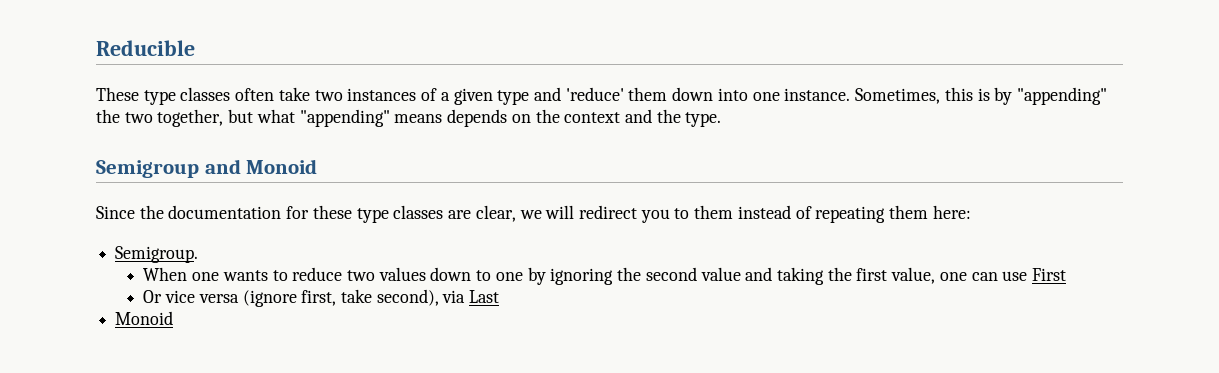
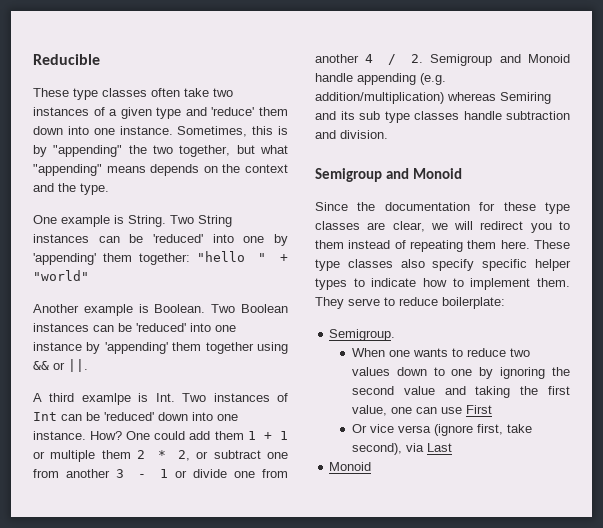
(722, 119) none -> [33,215,232,227] [33,234,288,246] [33,251,288,265] [33,270,89,281] [33,304,288,316] [33,323,236,332] [33,342,288,354] [33,359,88,372] [33,393,288,405] [33,412,238,421] [33,431,288,440] [33,450,288,462] [33,469,288,478] [315,54,570,66] [315,73,446,85] [315,92,551,104] [315,111,570,123] [315,130,388,139] // One example is String. Two String instances can be 'reduced' into one by 'appending' them together: "hello " + "world" // Another example is Boolean. Two Boolean instances can be 'reduced' into one instance by 'appending' them together using && or ||. // A third examlpe is Int. Two instances of Int can be 'reduced' down into one instance. How? One could add them 1 + 1 or multiple them 2 * 2, or subtract one from another 3 - 1 or divide one from another 4 / 2. Semigroup and Monoid handle appending (e.g. addition/multiplication) whereas Semiring and its sub type classes handle subtraction and division.
[932,205,971,219] here: -> [500,240,570,249] [315,259,571,271] [315,278,570,290] [315,297,505,309] here. These type classes also specify specific helper types to indicate how to implement them. They serve to reduce boilerplate:

